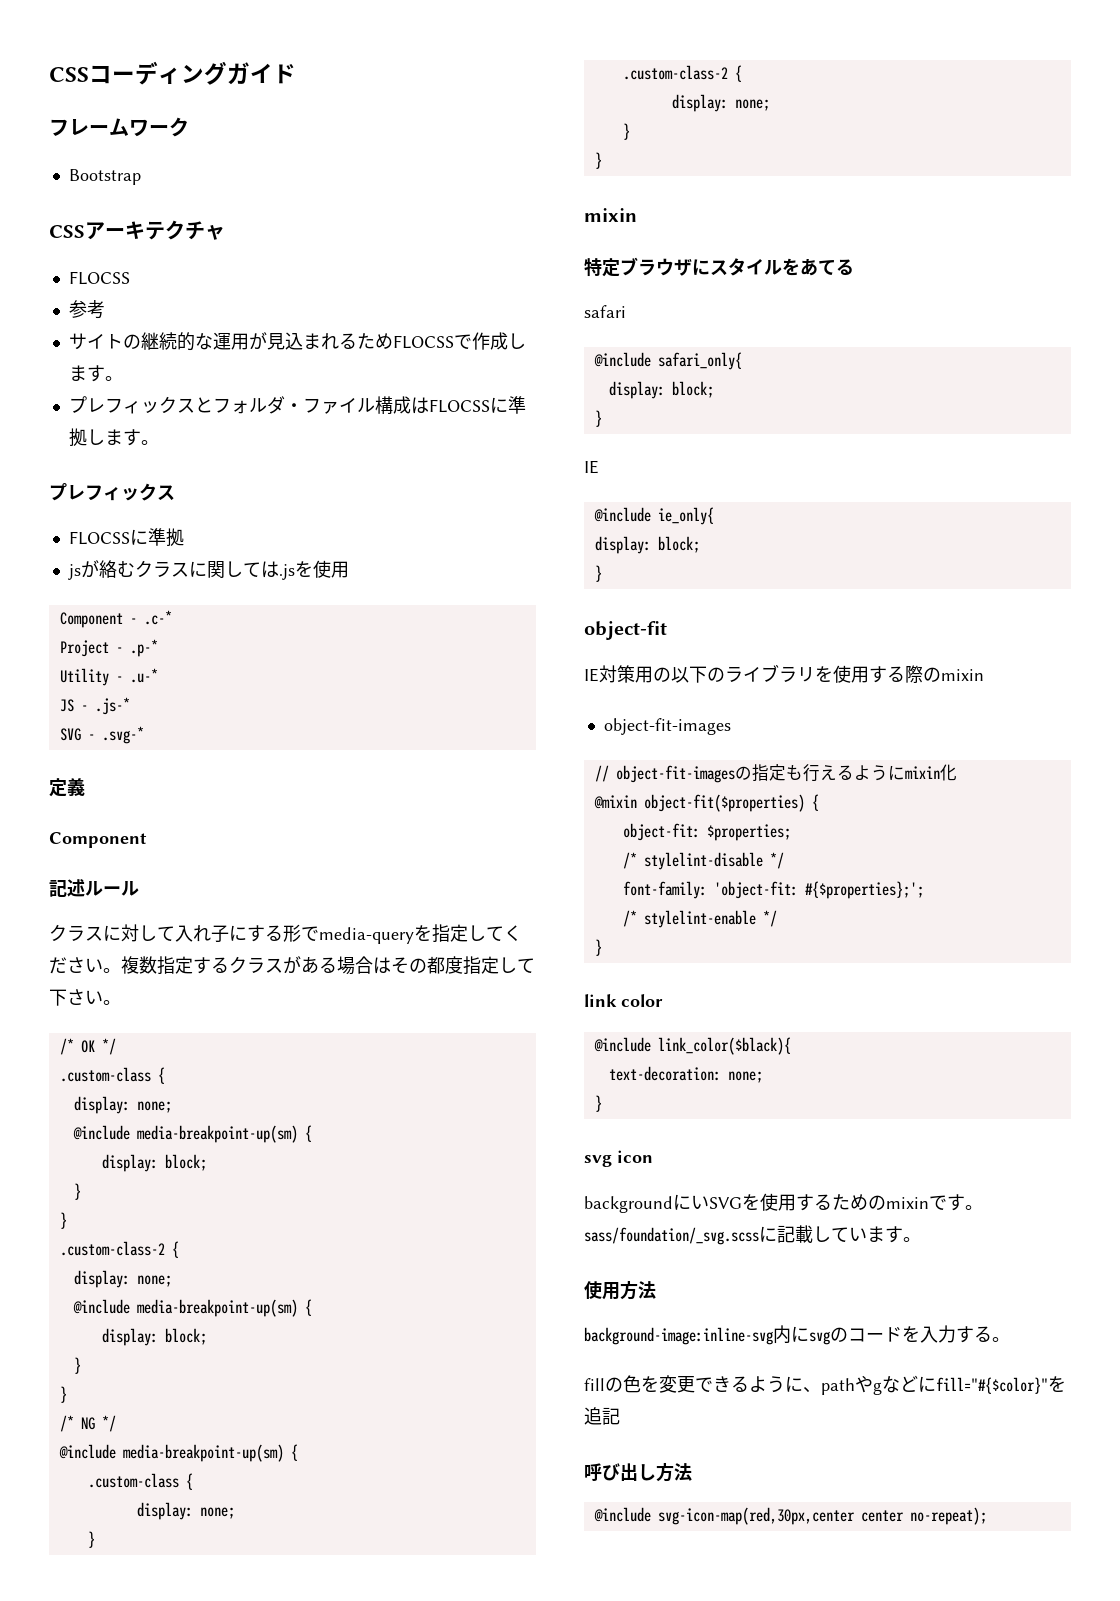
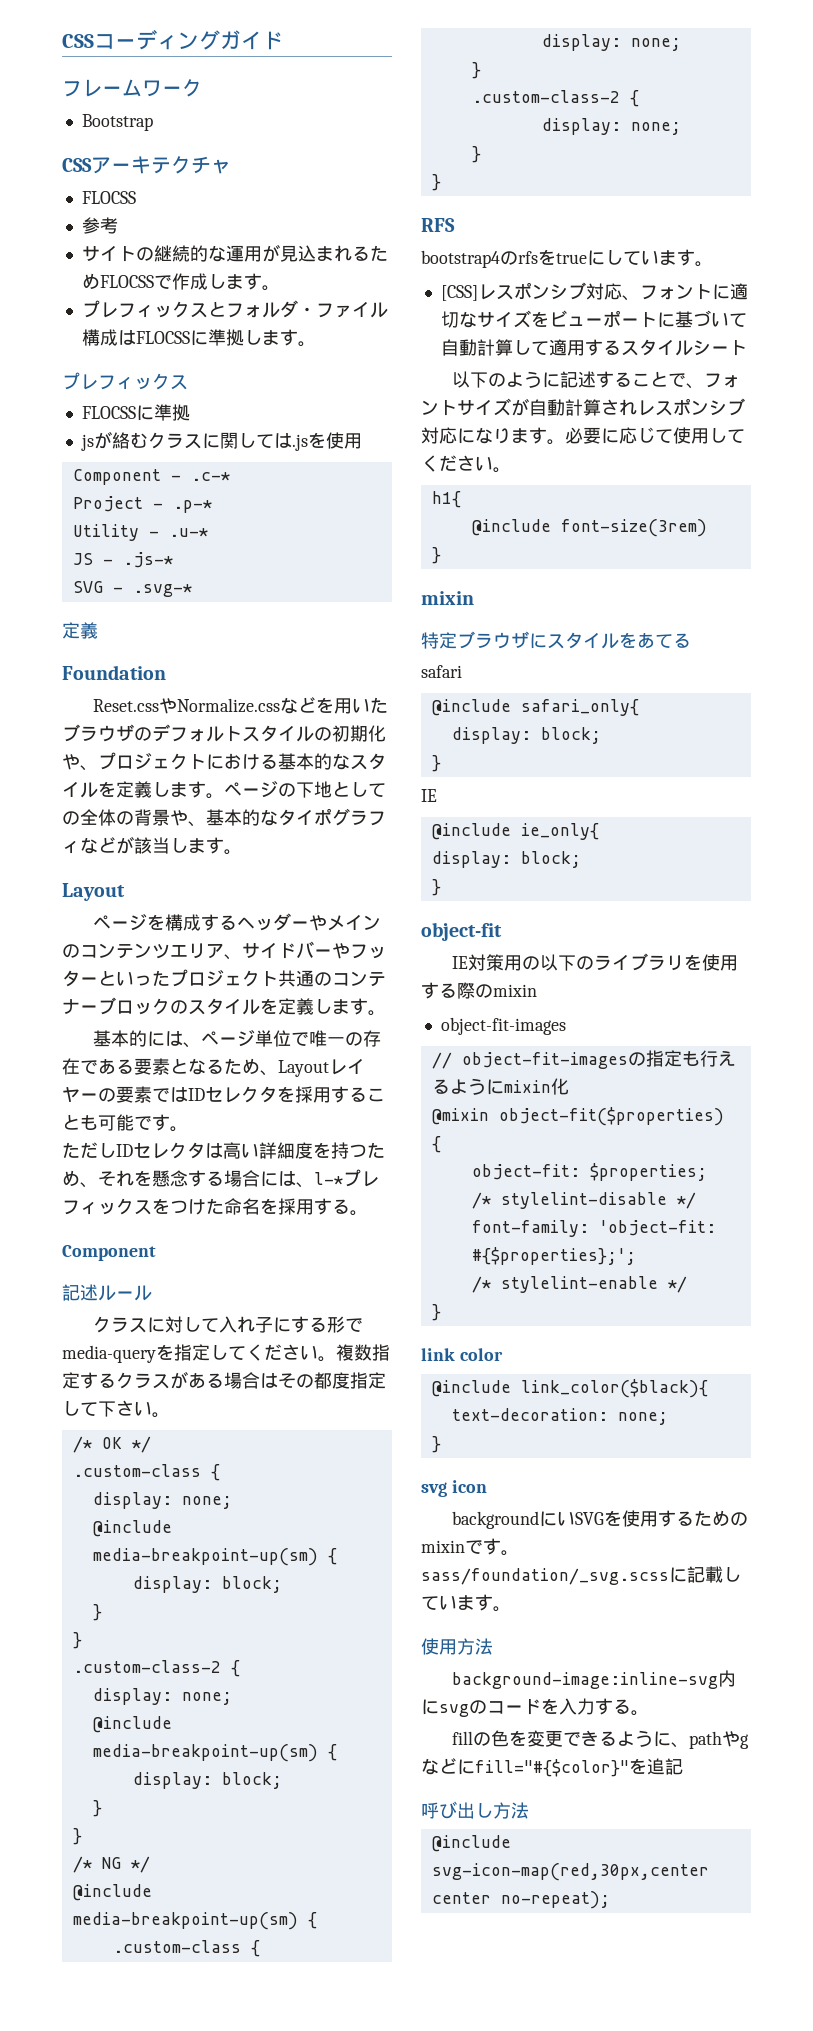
(85, 787) none -> [62,665,166,680] [93,697,389,714] [62,724,386,742] [62,752,386,771] [62,781,386,799] [62,808,386,827] [62,836,242,855] [62,883,125,901] [93,913,382,931] [62,941,386,960] [62,969,386,987] [62,997,386,1016] [93,1030,382,1048] [62,1058,365,1077] [62,1086,385,1103] [62,1114,188,1132] [62,1142,385,1159] [62,1169,379,1188] [62,1198,368,1216] // Foundation // Reset.cssやNormalize.cssなどを用いたブラウザのデフォルトスタイルの初期化や、プロジェクトにおける基本的なスタイルを定義します。ページの下地としての全体の背景や、基本的なタイポグラフィなどが該当します。 // Layout // ページを構成するヘッダーやメインのコンテンツエリア、サイドバーやフッターといったプロジェクト共通のコンテナーブロックのスタイルを定義します。 // 基本的には、ページ単位で唯一の存在である要素となるため、Layoutレイヤーの要素ではIDセレクタを採用することも可能です。 // ただしIDセレクタは高い詳細度を持つため、それを懸念する場合には、l-*プレフィックスをつけた命名を採用する。
(602, 160) none -> [421,218,455,232] [421,249,713,268] [440,282,748,301] [440,310,747,328] [440,339,747,356] [452,371,741,389] [421,398,745,416] [421,427,745,445] [421,455,511,473] [431,491,461,508] [471,519,707,537] [431,547,441,564] // RFS // bootstrap4のrfsをtrueにしています。 // [CSS]レスポンシブ対応、フォントに適切なサイズをビューポートに基づいて自動計算して適用するスタイルシート // 以下のように記述することで、フォントサイズが自動計算されレスポンシブ対応になります。必要に応じて使用してください。 // h1{ // @include font-size(3rem) // }

